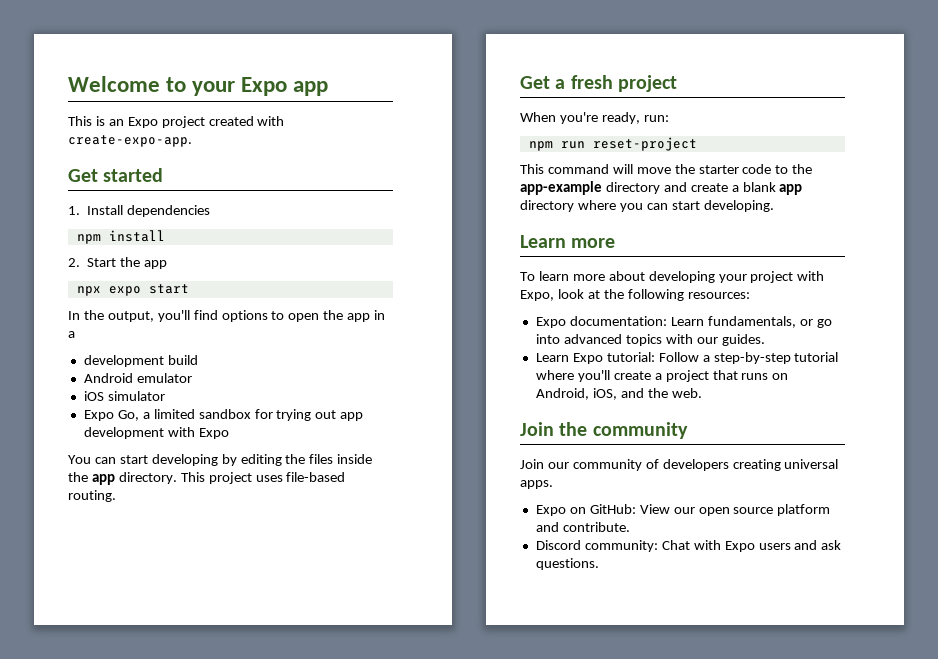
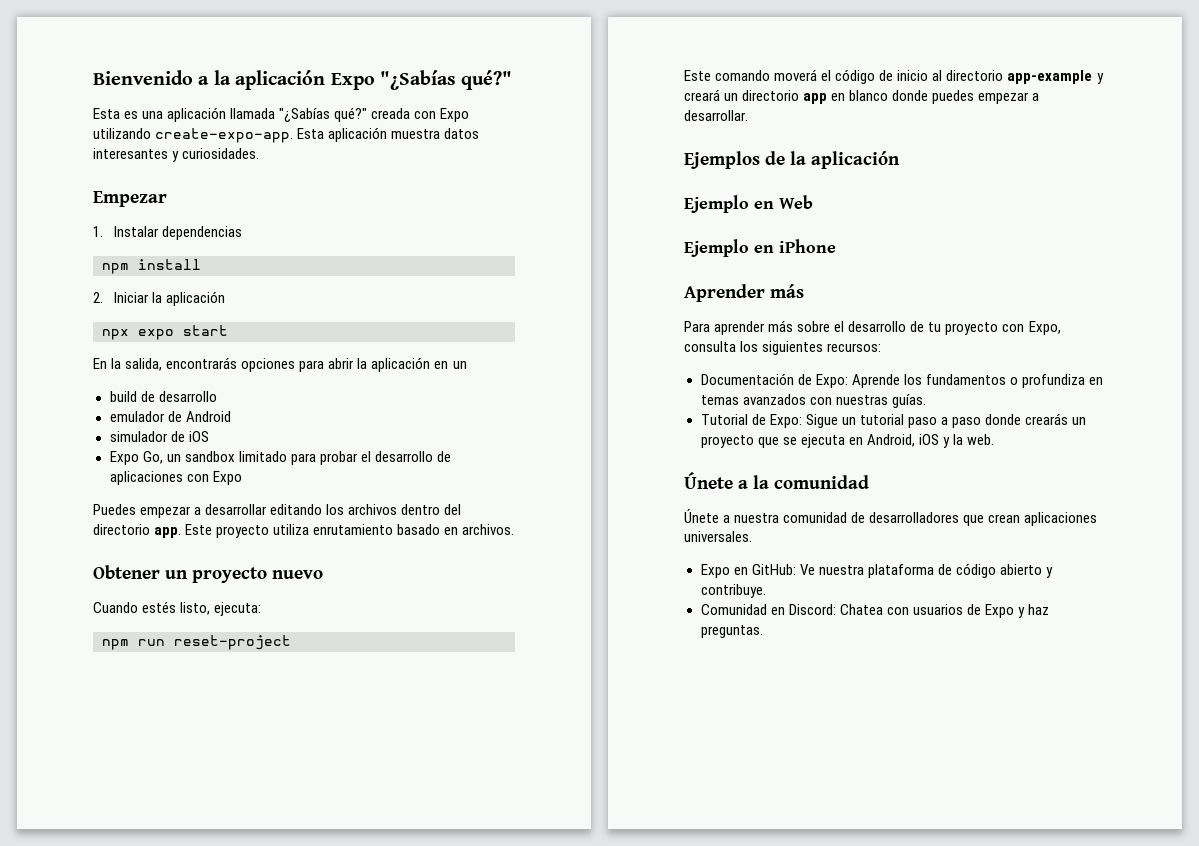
[68,76,329,96] [68,116,285,128] [68,135,192,147] [68,168,164,182] Welcome to your Expo app // This is an Expo project created with create-expo-app. // Get started -> [93,70,513,90] [93,107,470,122] [93,127,480,143] [93,148,260,162] [93,191,167,207] Bienvenido a la aplicación Expo "¿Sabías qué?" // Esta es una aplicación llamada "¿Sabías qué?" creada con Expo utilizando create-expo-app. Esta aplicación muestra datos interesantes y curiosidades. // Empezar
[87,205,211,217] Install dependencies -> [114,226,243,240] Instalar dependencias
[87,257,168,269] Start the app -> [114,291,226,306] Iniciar la aplicación
[68,310,386,322] [68,331,75,338] [83,355,198,367] In the output, you'll find options to open the app in a // development build // -> [93,357,467,372] [109,391,217,402] [109,411,182,422] En la salida, encontrarás opciones para abrir la aplicación en un // build de desarrollo // emulador de
[136,373,192,383] [83,391,165,401] emulator // iOS simulator -> [109,431,209,442] // simulador de iOS
[142,409,364,421] [83,427,229,439] [68,454,373,466] [68,472,346,485] [68,490,116,502] [520,75,677,92] [520,112,669,124] [528,137,697,151] [520,164,813,174] [520,181,803,195] [520,200,774,212] [520,235,616,248] [520,271,825,283] [520,289,750,301] [535,316,832,328] [535,334,765,346] [535,352,839,364] [535,370,789,382] [535,388,702,400] [520,422,688,439] [520,459,839,471] [520,480,553,489] [535,504,831,516] [535,522,630,532] [535,540,842,552] [535,558,599,570] a limited sandbox for trying out app development with Expo // You can start developing by editing the files inside the app directory. This project uses file-based routing. // Get a fresh project // When you're ready, run: // npm run reset-project // This command will move the starter code to the app-example directory and create a blank app directory where you can start developing. // Learn more // To learn more about developing your project with Expo, look at the following resources: // Expo documentation: Learn fundamentals, or go into advanced topics with our guides. // Learn Expo tutorial: Follow a step-by-step tutorial where you'll create a project that runs on Android, iOS, and the web. // Join the community // Join our community of developers creating universal apps. // Expo on GitHub: View our open source platform and contribute. // Discord community: Chat with Expo users and ask questions. -> [166,451,451,465] [109,471,242,485] [93,504,462,518] [93,524,515,538] [93,565,324,583] [93,601,262,616] [102,635,291,650] [684,69,1104,84] [684,89,1040,104] [684,110,748,121] [684,151,901,169] [684,195,813,213] [684,239,836,257] [684,284,805,302] [684,320,1061,335] [684,341,882,355] [700,373,1103,388] [700,394,926,408] [700,413,1087,428] [700,434,994,448] [684,472,870,489] [684,509,1098,526] [684,531,752,542] [700,563,1053,578] [700,584,766,598] [700,604,1049,618] [700,625,763,638] un sandbox limitado para probar el desarrollo de aplicaciones con Expo // Puedes empezar a desarrollar editando los archivos dentro del directorio app. Este proyecto utiliza enrutamiento basado en archivos. // Obtener un proyecto nuevo // Cuando estés listo, ejecuta: // npm run reset-project // Este comando moverá el código de inicio al directorio app-example y creará un directorio app en blanco donde puedes empezar a desarrollar. // Ejemplos de la aplicación // Ejemplo en Web // Ejemplo en iPhone // Aprender más // Para aprender más sobre el desarrollo de tu proyecto con Expo, consulta los siguientes recursos: // Documentación de Expo: Aprende los fundamentos o profundiza en temas avanzados con nuestras guías. // Tutorial de Expo: Sigue un tutorial paso a paso donde crearás un proyecto que se ejecuta en Android, iOS y la web. // Únete a la comunidad // Únete a nuestra comunidad de desarrolladores que crean aplicaciones universales. // Expo en GitHub: Ve nuestra plataforma de código abierto y contribuye. // Comunidad en Discord: Chatea con usuarios de Expo y haz preguntas.

